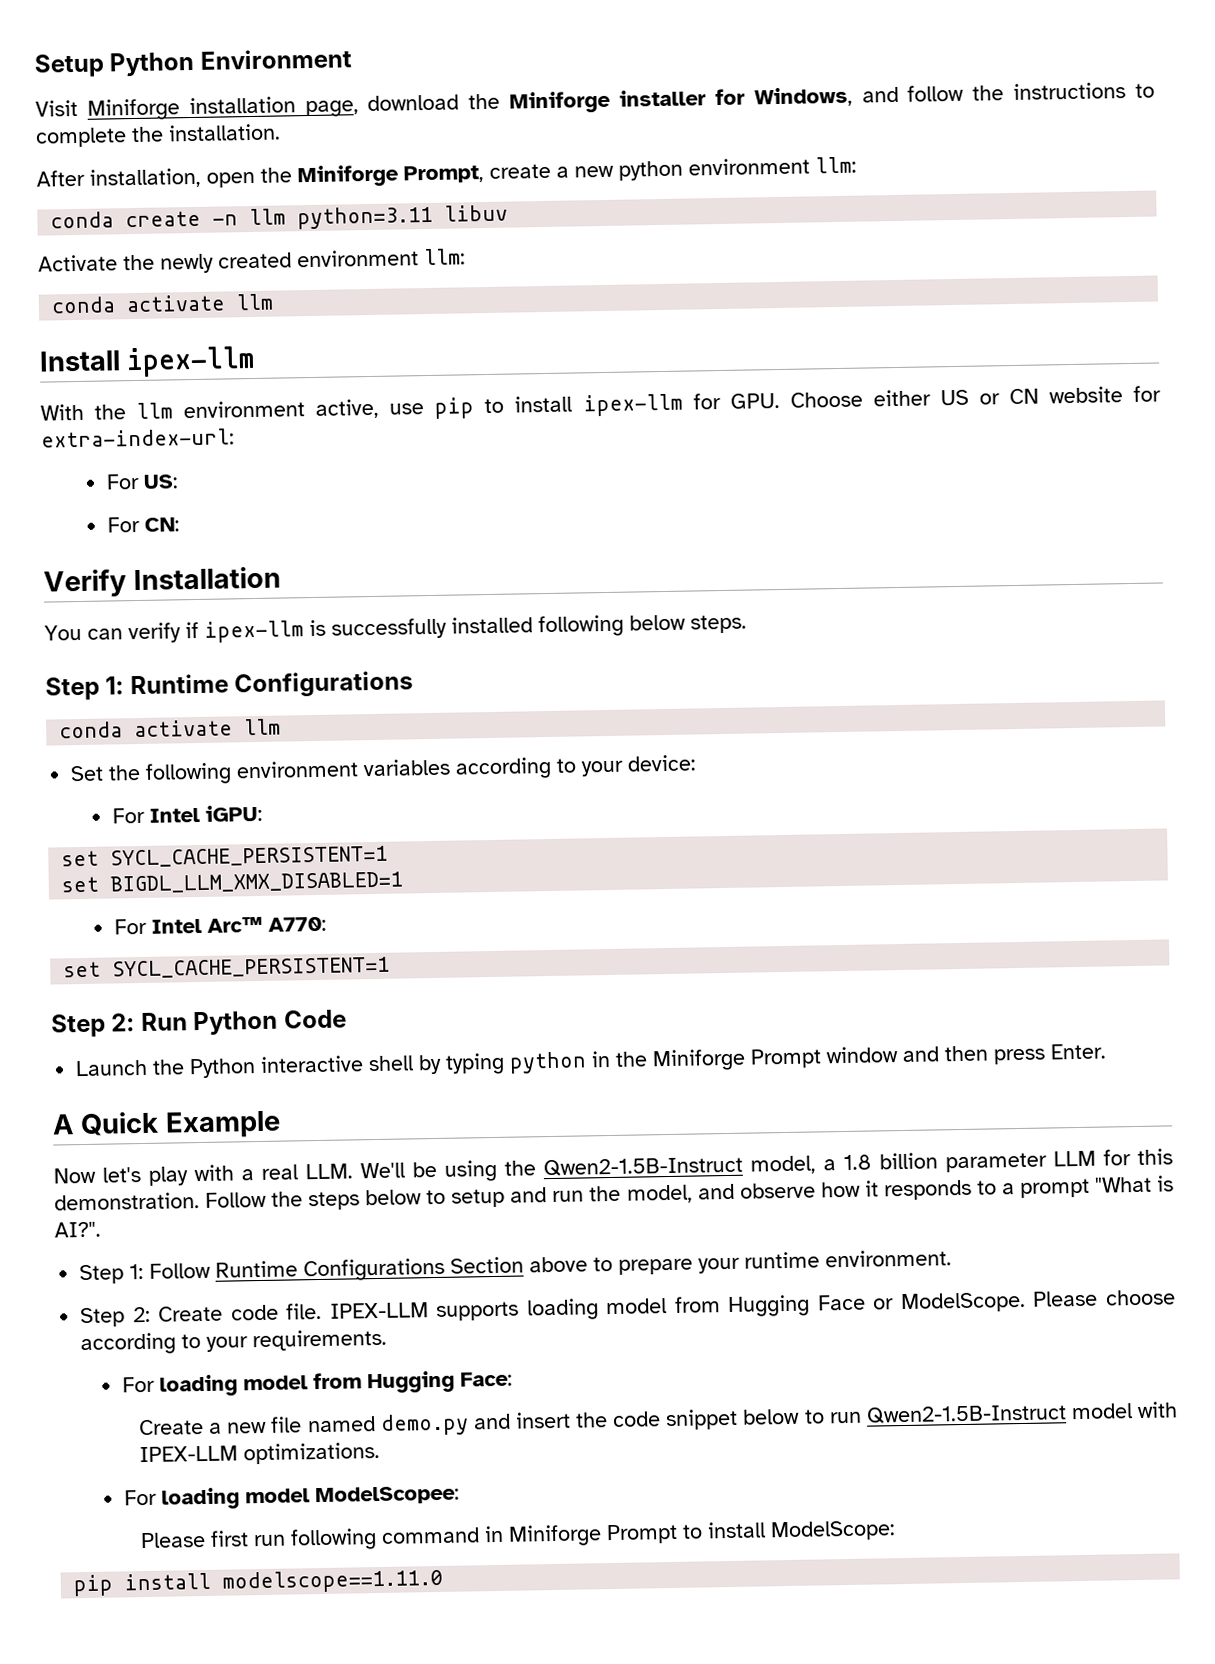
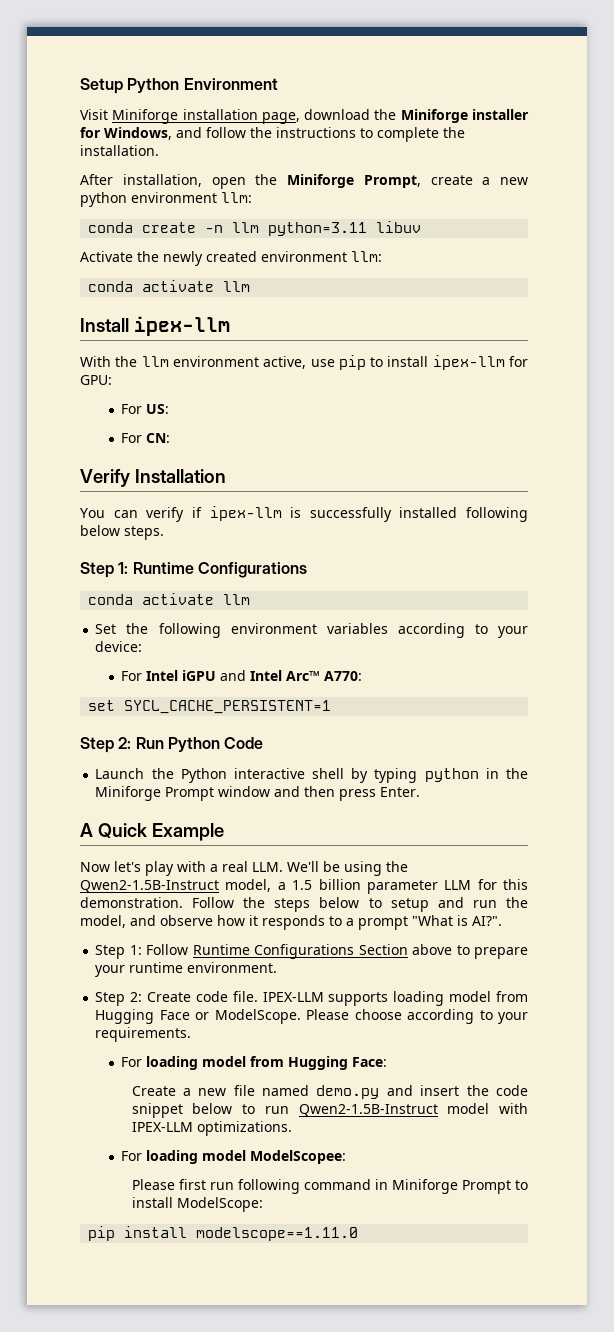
[729,385,1161,409] [41,428,235,448] GPU. Choose either US or CN website for extra-index-url: -> [80,375,112,385] GPU:
[204,804,263,822] [61,845,389,868] [61,871,404,894] [113,918,147,935] iGPU: // set SYCL_CACHE_PERSISTENT=1 // set BIGDL_LLM_XMX_DISABLED=1 // For -> [182,670,247,681] iGPU and
[843,1154,872,1171] 1.8 -> [292,880,313,890] 1.5

